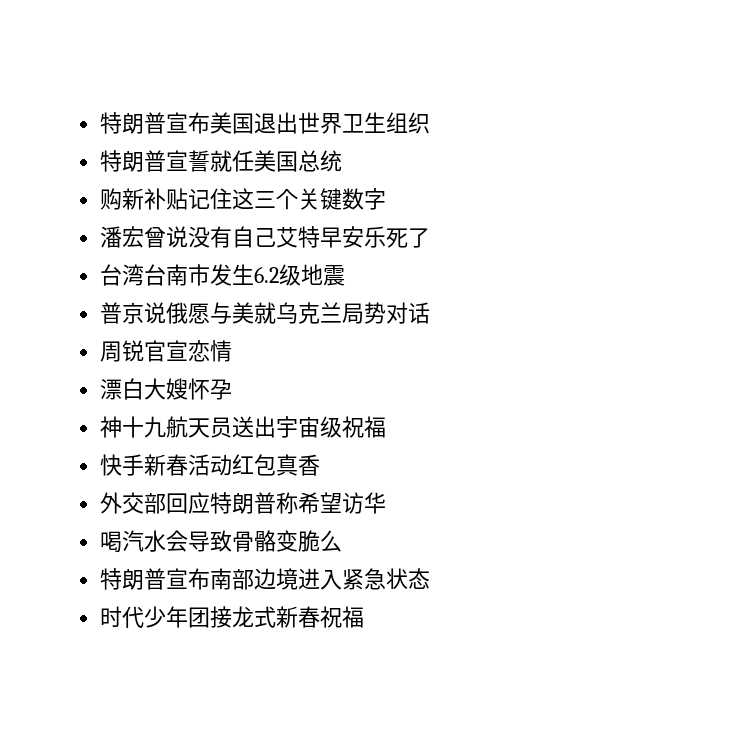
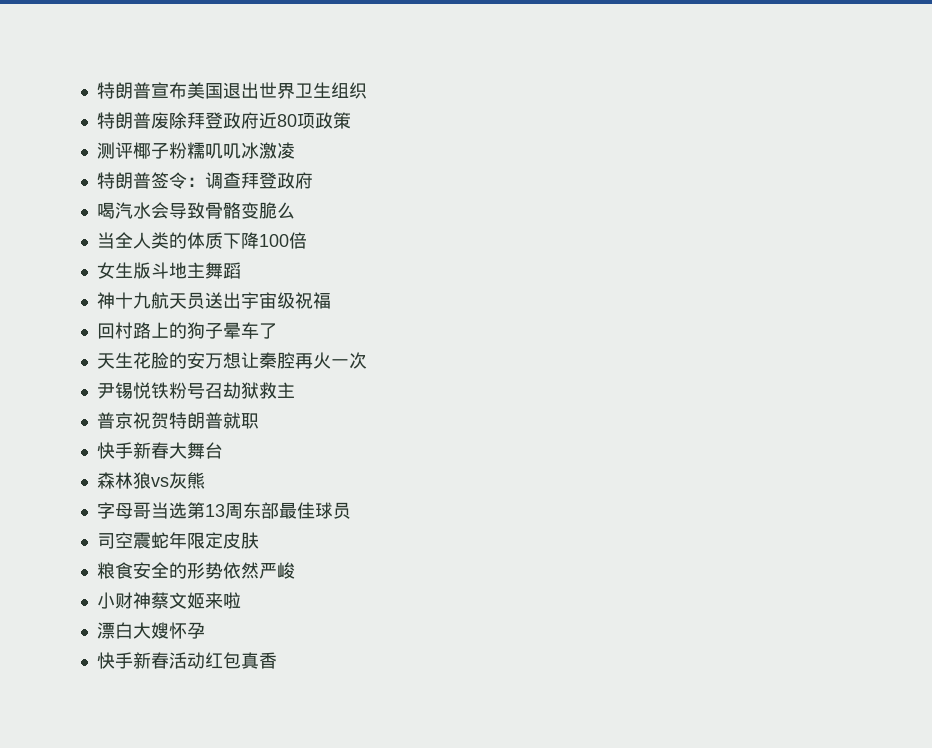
[166,150,343,172] [100,188,387,210] [100,226,431,248] [100,264,346,286] [100,302,431,324] [100,340,233,362] [100,378,233,400] 宣誓就任美国总统 // 购新补贴记住这三个关键数字 // 潘宏曾说没有自己艾特早安乐死了 // 台湾台南市发生6.2级地震 // 普京说俄愿与美就乌克兰局势对话 // 周锐官宣恋情 // 漂白大嫂怀孕 -> [150,112,351,129] [96,142,295,159] [96,172,313,189] [96,202,295,219] [96,232,307,249] [96,262,241,279] 废除拜登政府近80项政策 // 测评椰子粉糯叽叽冰激凌 // 特朗普签令：调查拜登政府 // 喝汽水会导致骨骼变脆么 // 当全人类的体质下降100倍 // 女生版斗地主舞蹈
(387, 427) none -> [96,322,277,339] [96,352,367,369] [96,382,295,399] [96,412,259,429] [96,442,223,459] [96,472,205,489] [96,502,351,519] [96,532,259,549] [96,562,295,579] [96,592,241,609] [96,622,205,639] // 回村路上的狗子晕车了 // 天生花脸的安万想让秦腔再火一次 // 尹锡悦铁粉号召劫狱救主 // 普京祝贺特朗普就职 // 快手新春大舞台 // 森林狼vs灰熊 // 字母哥当选第13周东部最佳球员 // 司空震蛇年限定皮肤 // 粮食安全的形势依然严峻 // 小财神蔡文姬来啦 // 漂白大嫂怀孕
[100,492,387,514] [100,530,343,553] [100,568,431,590] [100,606,365,628] // 外交部回应特朗普称希望访华 // 喝汽水会导致骨骼变脆么 // 特朗普宣布南部边境进入紧急状态 // 时代少年团接龙式新春祝福 -> (277, 660) none

